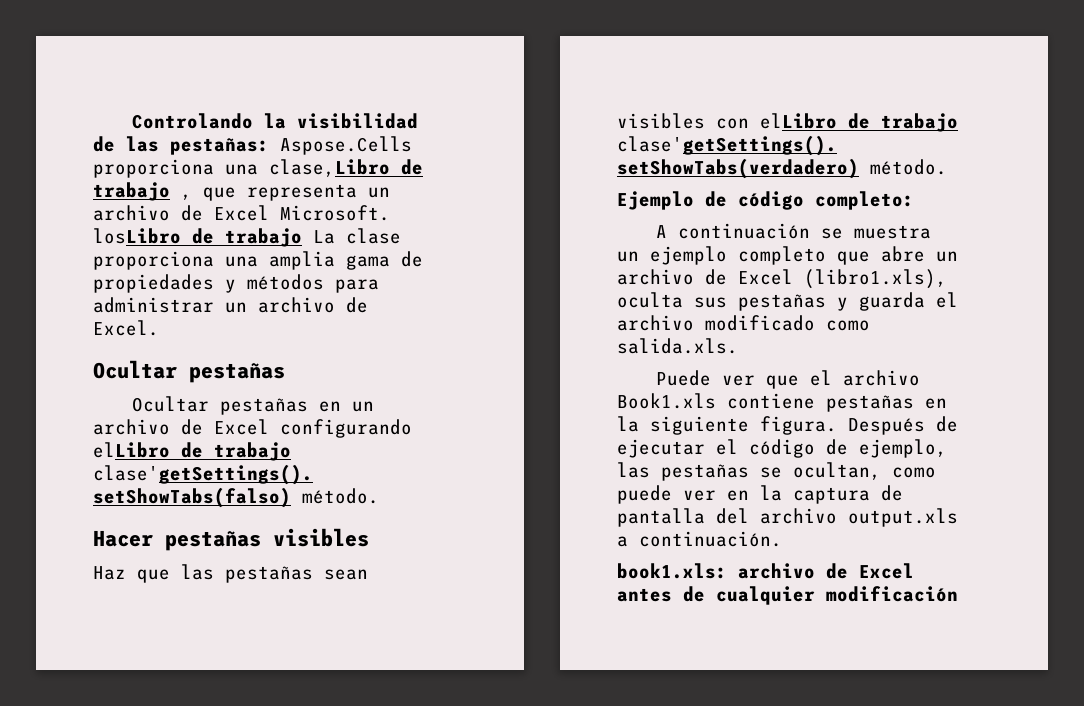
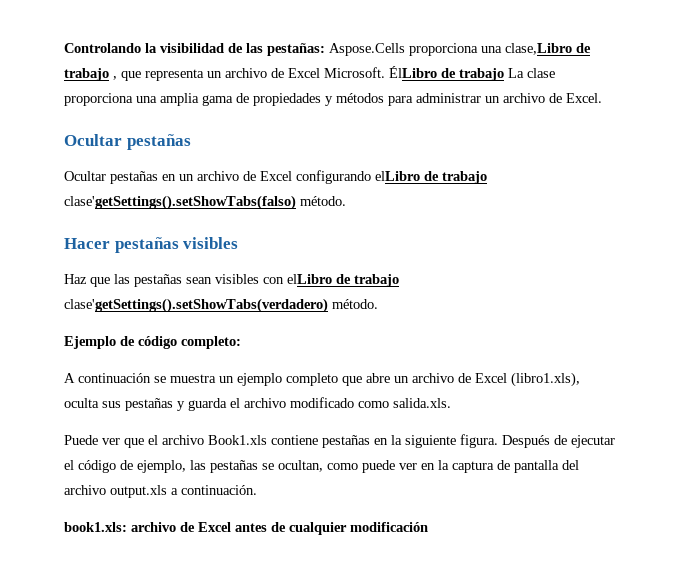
[93,228,181,244] losLibro -> [389,66,437,78] ÉlLibro

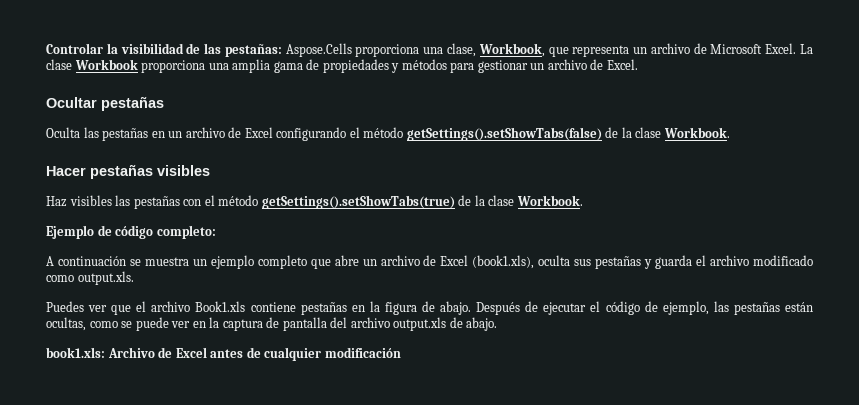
[64,43,141,53] Controlando -> [46,43,103,54] Controlar
[505,43,591,55] [64,68,117,81] clase,Libro de trabajo , -> [446,43,545,57] clase, Workbook,
[288,66,504,81] Excel Microsoft. ÉlLibro de trabajo -> [710,43,797,54] Microsoft Excel.
(555, 73) none -> [74,59,138,70] Workbook
[416,93,481,103] administrar -> [477,60,528,73] gestionar
[64,171,106,181] Ocultar -> [46,127,99,138] Oculta las
[375,171,487,184] [64,195,346,210] elLibro de trabajo clase'getSettings().setShowTabs(falso) método. -> [349,127,730,141] el método getSettings().setShowTabs(false) de la clase Workbook.
[90,274,399,287] [64,298,378,313] que las pestañas sean visibles con elLibro de trabajo clase'getSettings().setShowTabs(verdadero) método. -> [69,195,583,209] visibles las pestañas con el método getSettings().setShowTabs(true) de la clase Workbook.
[511,372,580,387] (libro1.xls), -> [472,255,535,269] (book1.xls),
[393,398,451,408] [64,435,98,445] salida.xls. // Puede -> [77,271,134,285] [46,301,84,312] output.xls. // Puedes
[405,434,498,448] siguiente figura. -> [384,301,472,315] figura de abajo.
[262,460,358,472] se ocultan, como -> [785,302,813,312] [46,317,133,331] están ocultas, como se
[171,485,257,495] a continuación. -> [449,317,498,331] de abajo.
[131,522,176,532] archivo -> [107,347,155,358] Archivo

